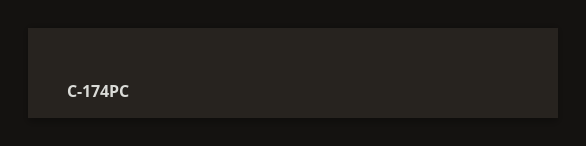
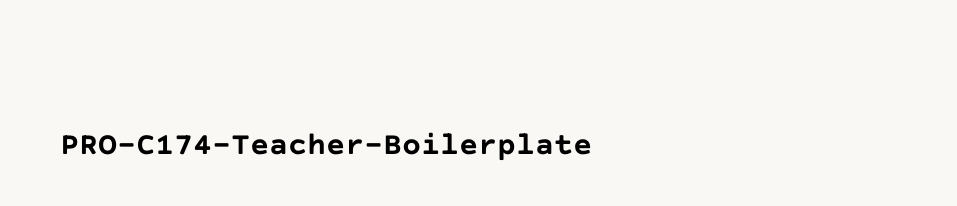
[67,85,129,97] C-174PC -> [60,132,592,161] PRO-C174-Teacher-Boilerplate

